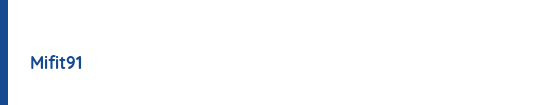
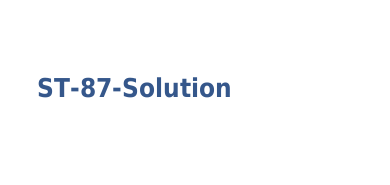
[30,55,82,69] Mifit91 -> [37,77,232,98] ST-87-Solution

